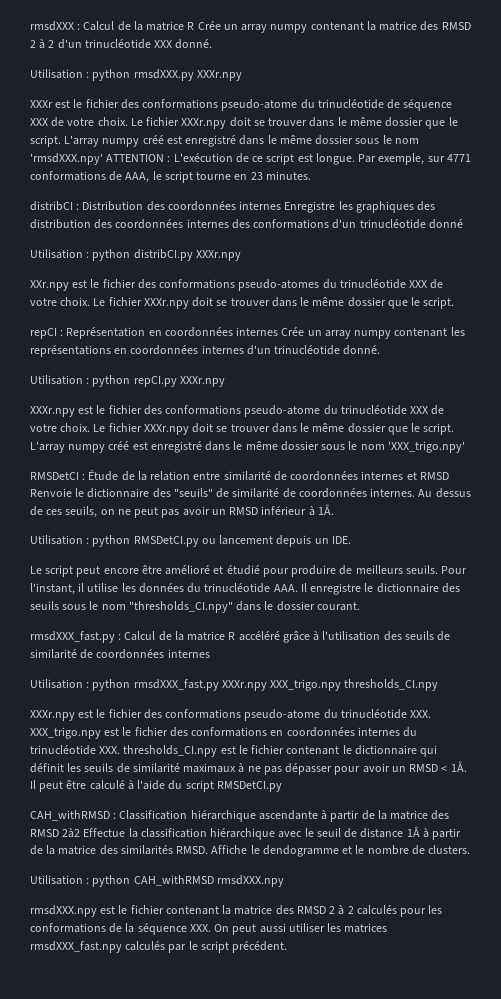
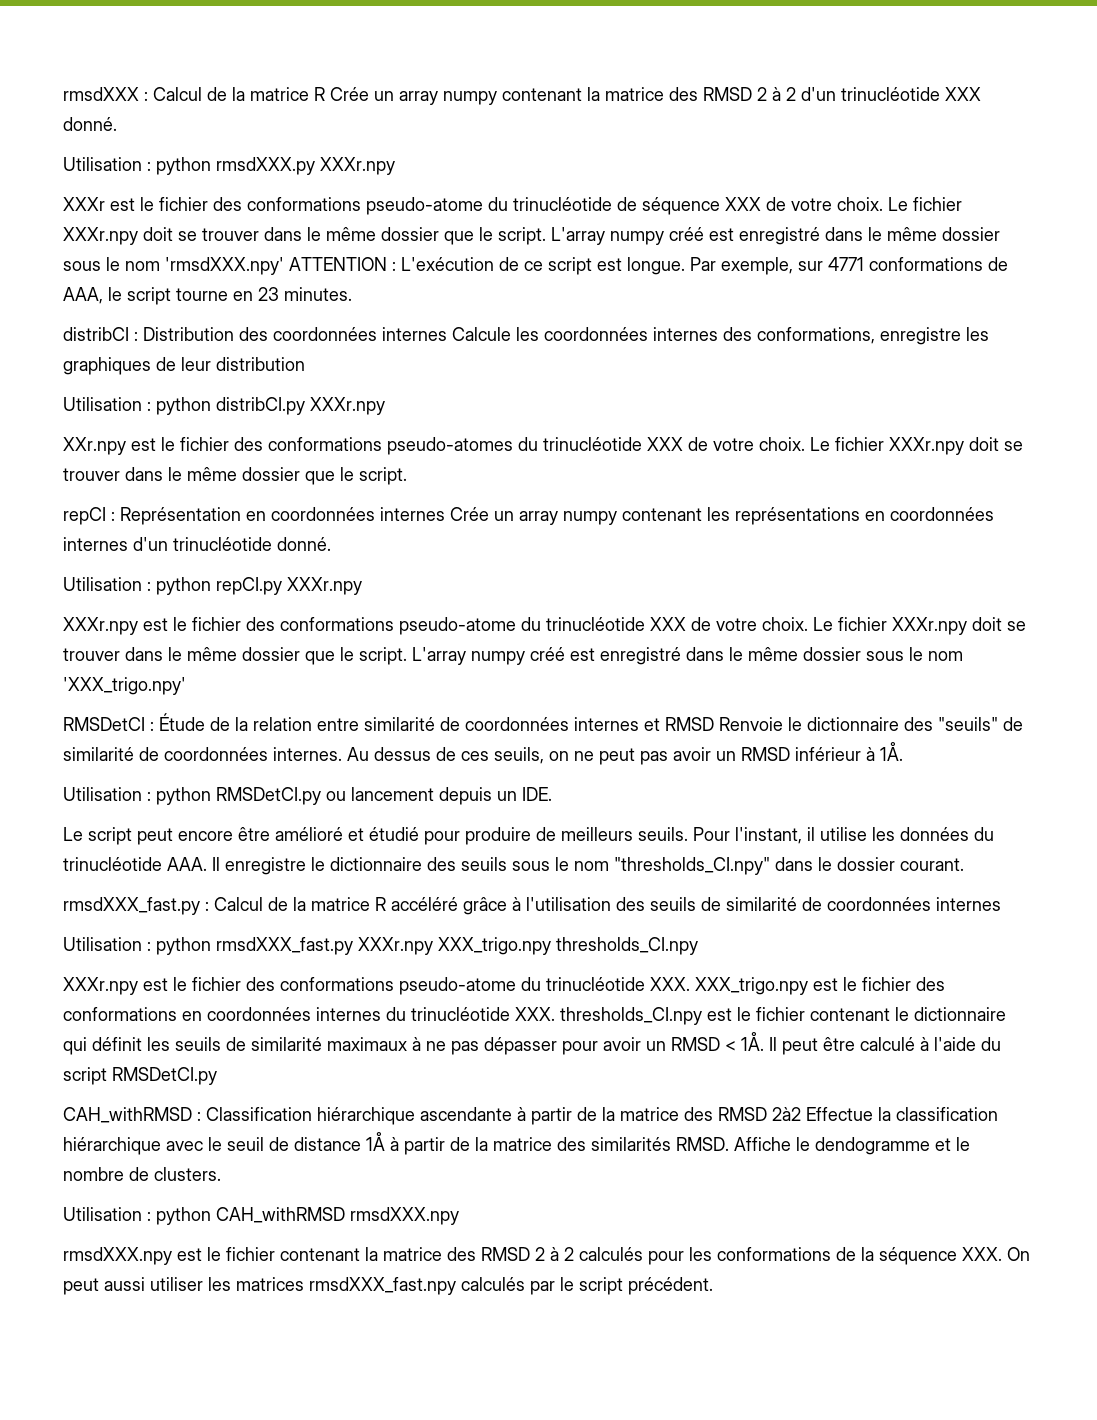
[284,201,436,213] [30,219,463,229] Enregistre les graphiques des distribution des coordonnées internes des conformations d'un trinucléotide donné -> [452,327,989,345] [63,357,305,375] Calcule les coordonnées internes des conformations, enregistre les graphiques de leur distribution

